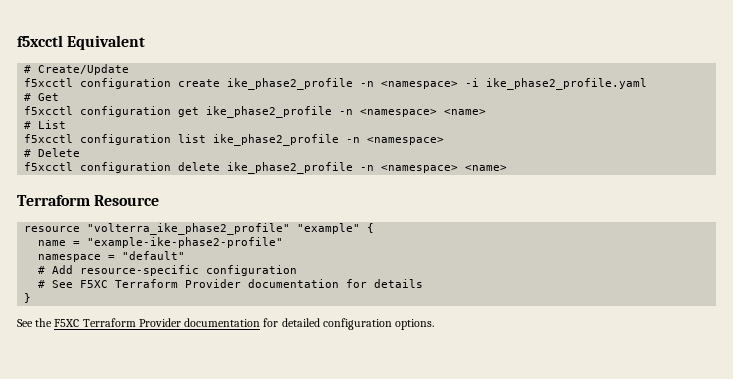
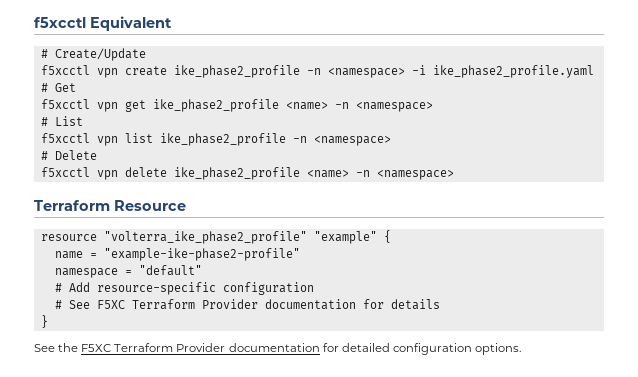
[80,78,172,89] configuration -> [96,68,118,78] vpn
[80,106,172,117] configuration -> [96,102,118,112] vpn
[339,109,487,117] -n <namespace> <name> -> [285,102,433,112] <name> -n <namespace>
[80,134,172,145] configuration -> [96,136,118,146] vpn
[80,162,172,173] configuration -> [96,170,118,180] vpn
[360,165,508,173] -n <namespace> <name> -> [306,170,454,180] <name> -n <namespace>

